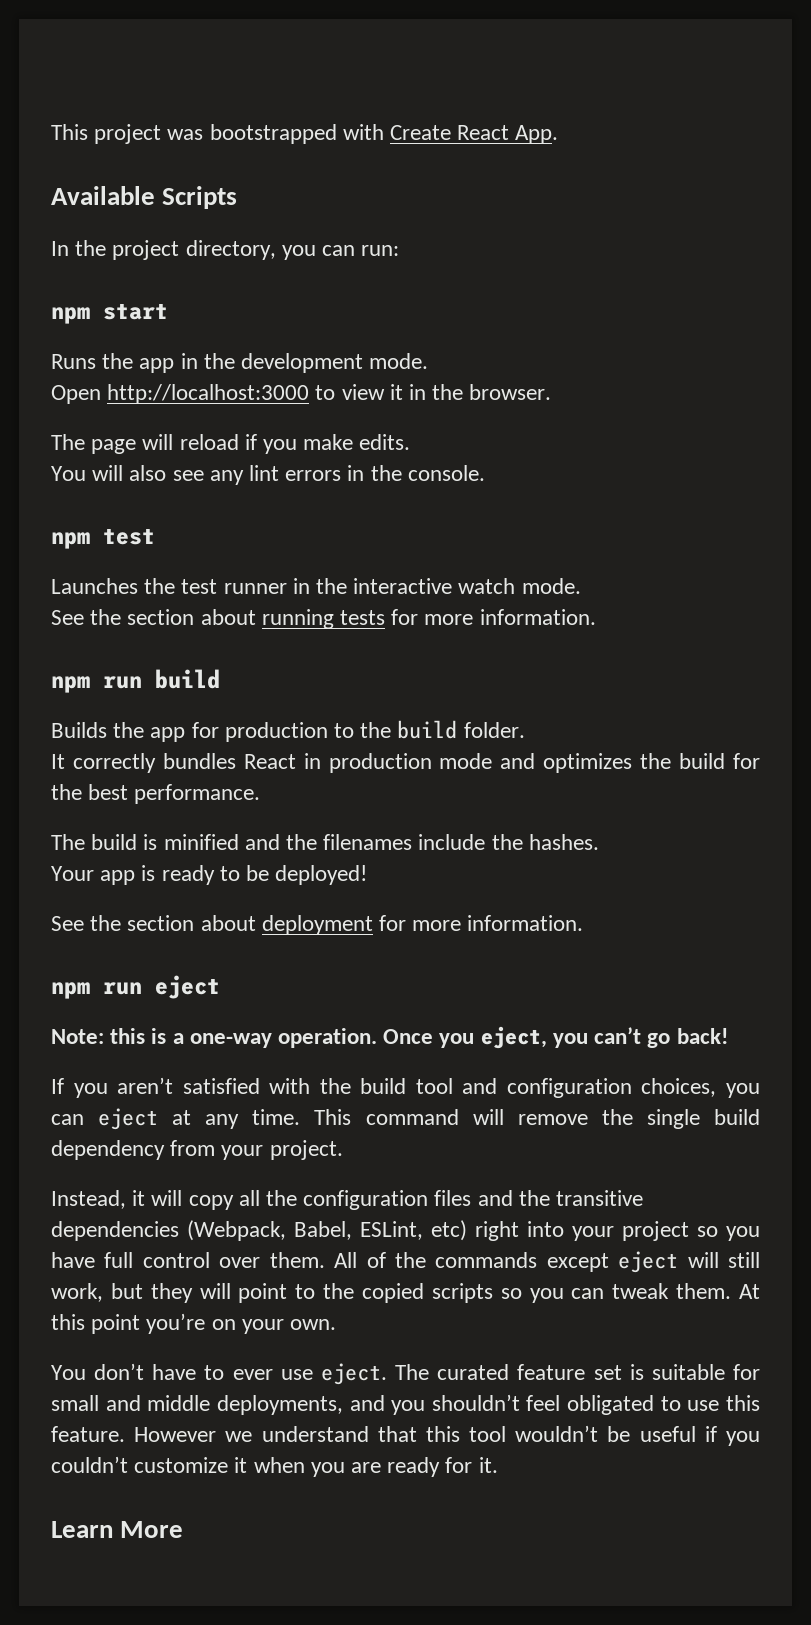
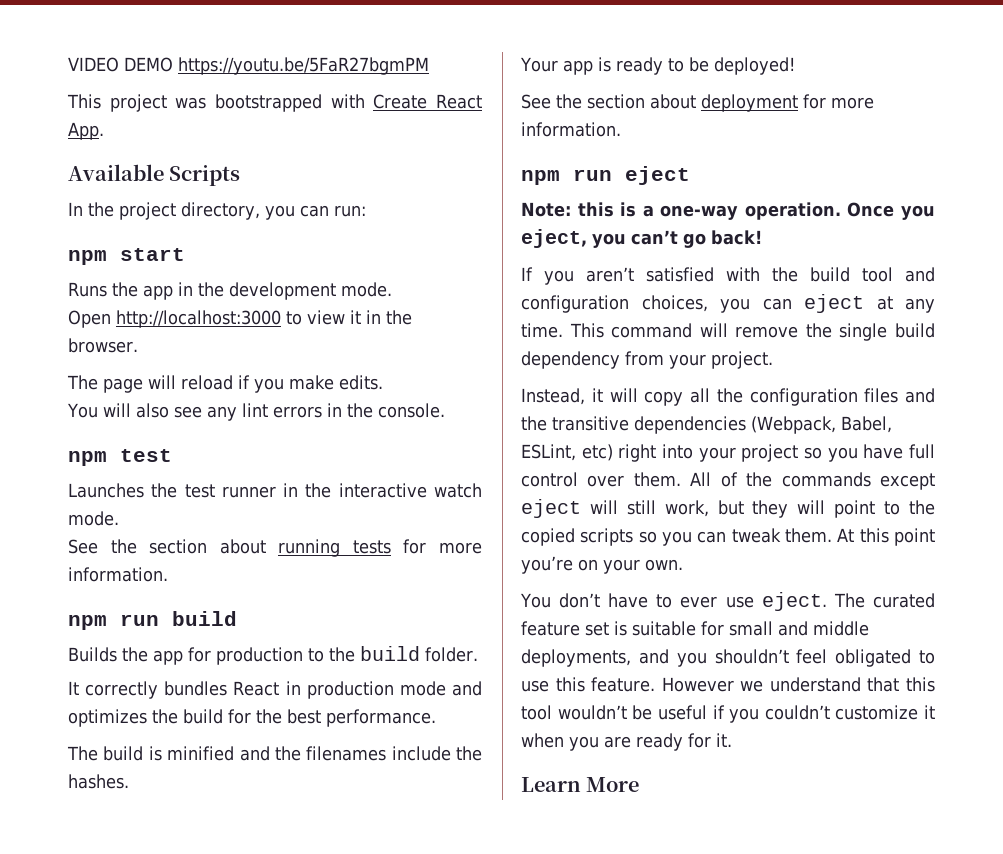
(51, 132) none -> [68,57,429,75] VIDEO DEMO https://youtu.be/5FaR27bgmPM //

